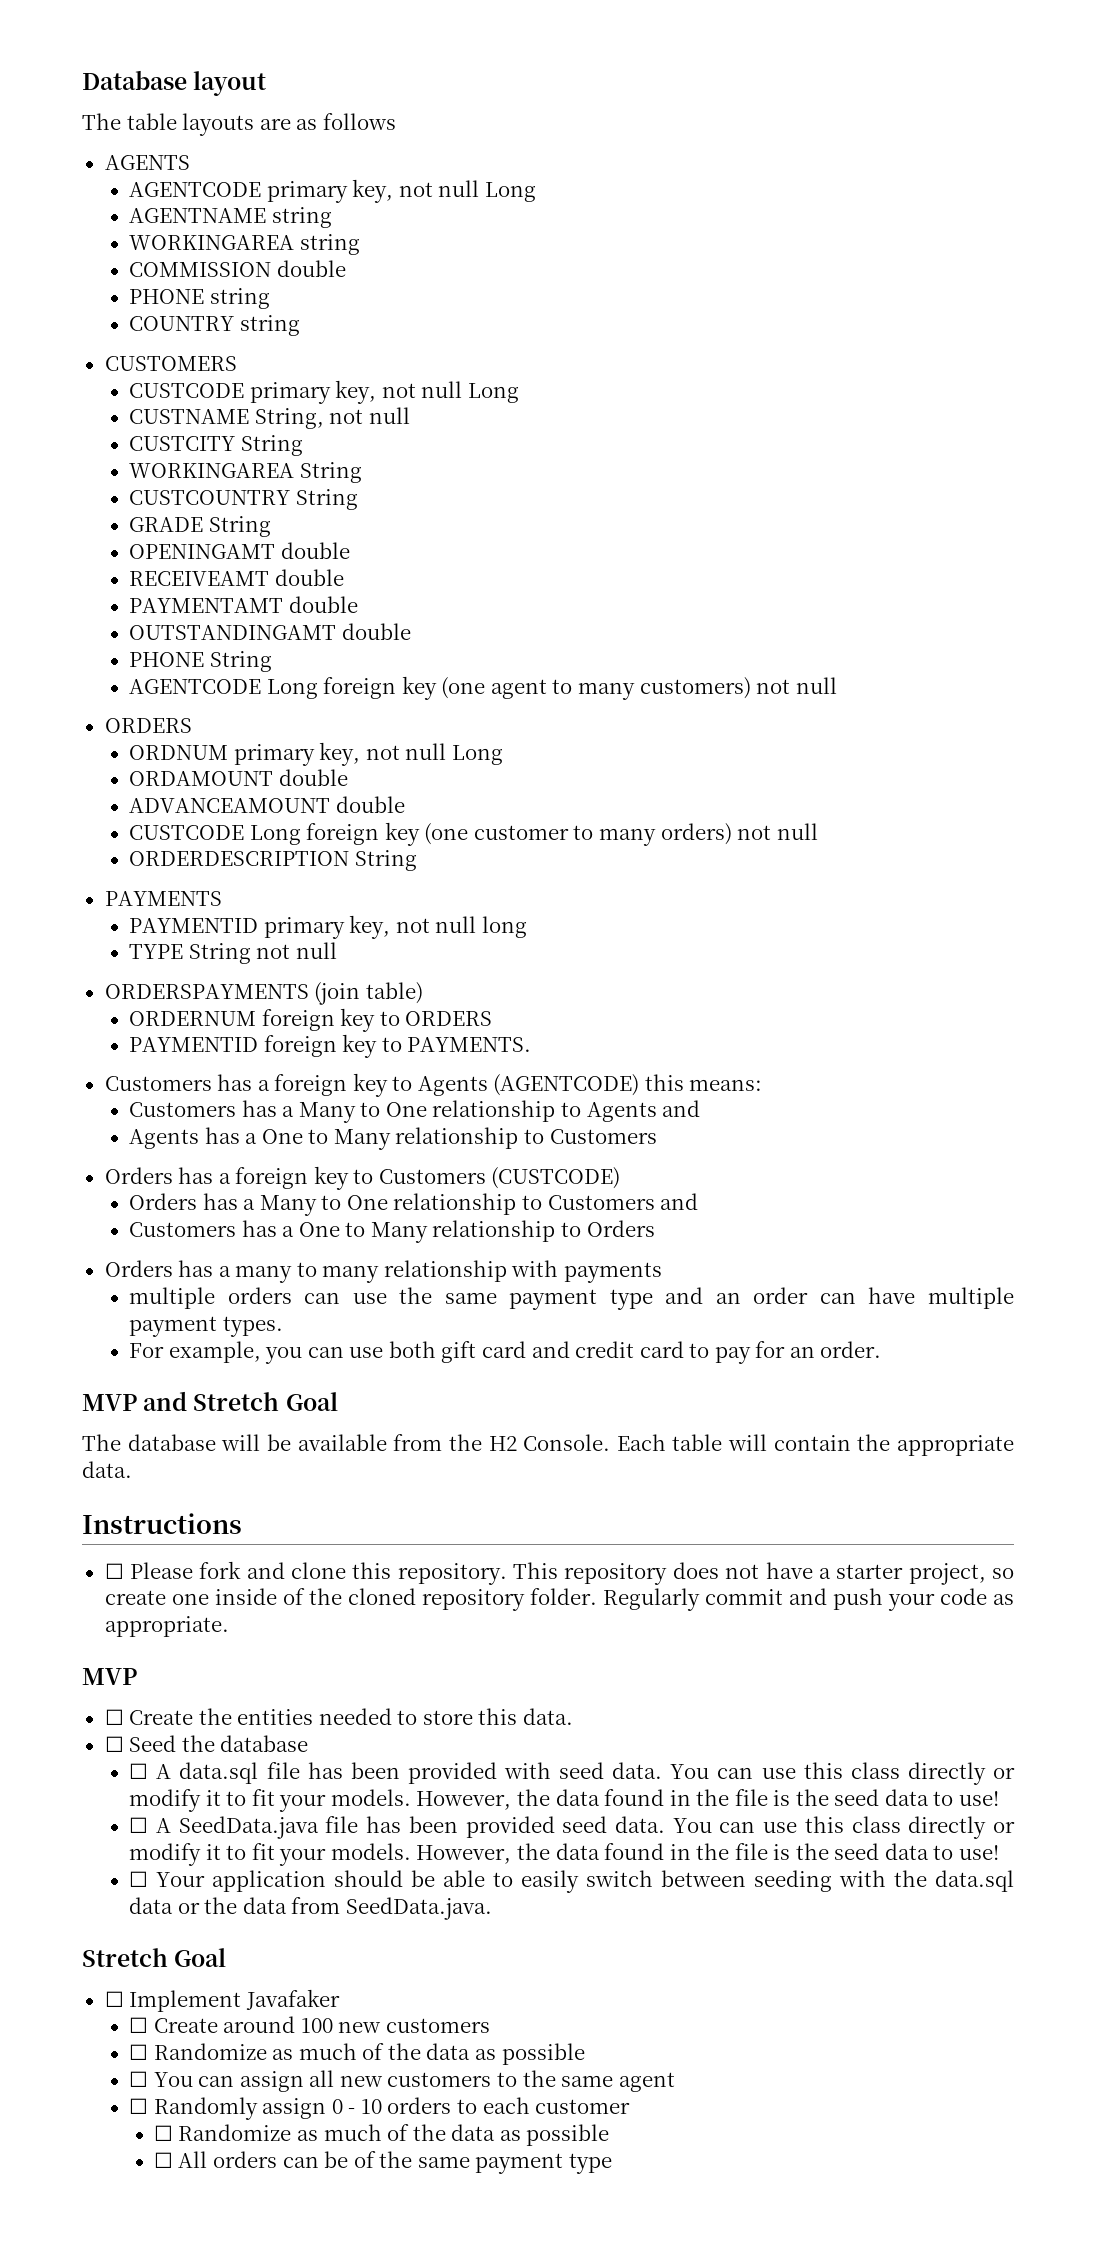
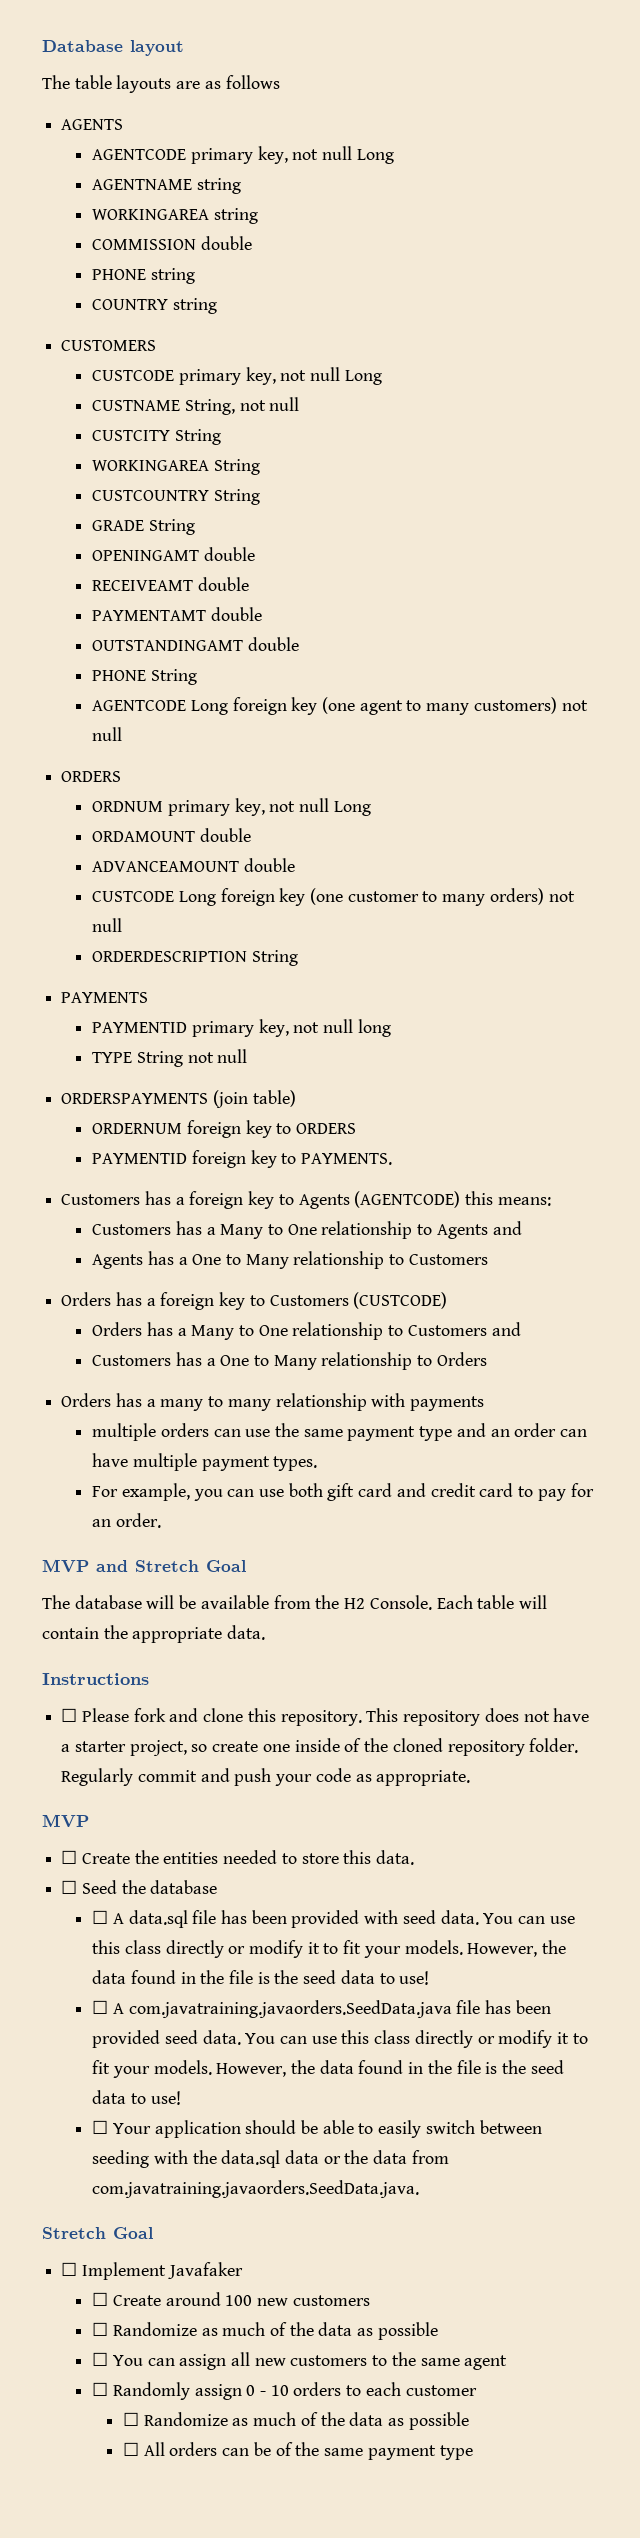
[178,1816,319,1839] SeedData.java -> [128,2000,452,2018] com.javatraining.javaorders.SeedData.java
[345,1897,492,1920] SeedData.java. -> [92,2180,420,2198] com.javatraining.javaorders.SeedData.java.

